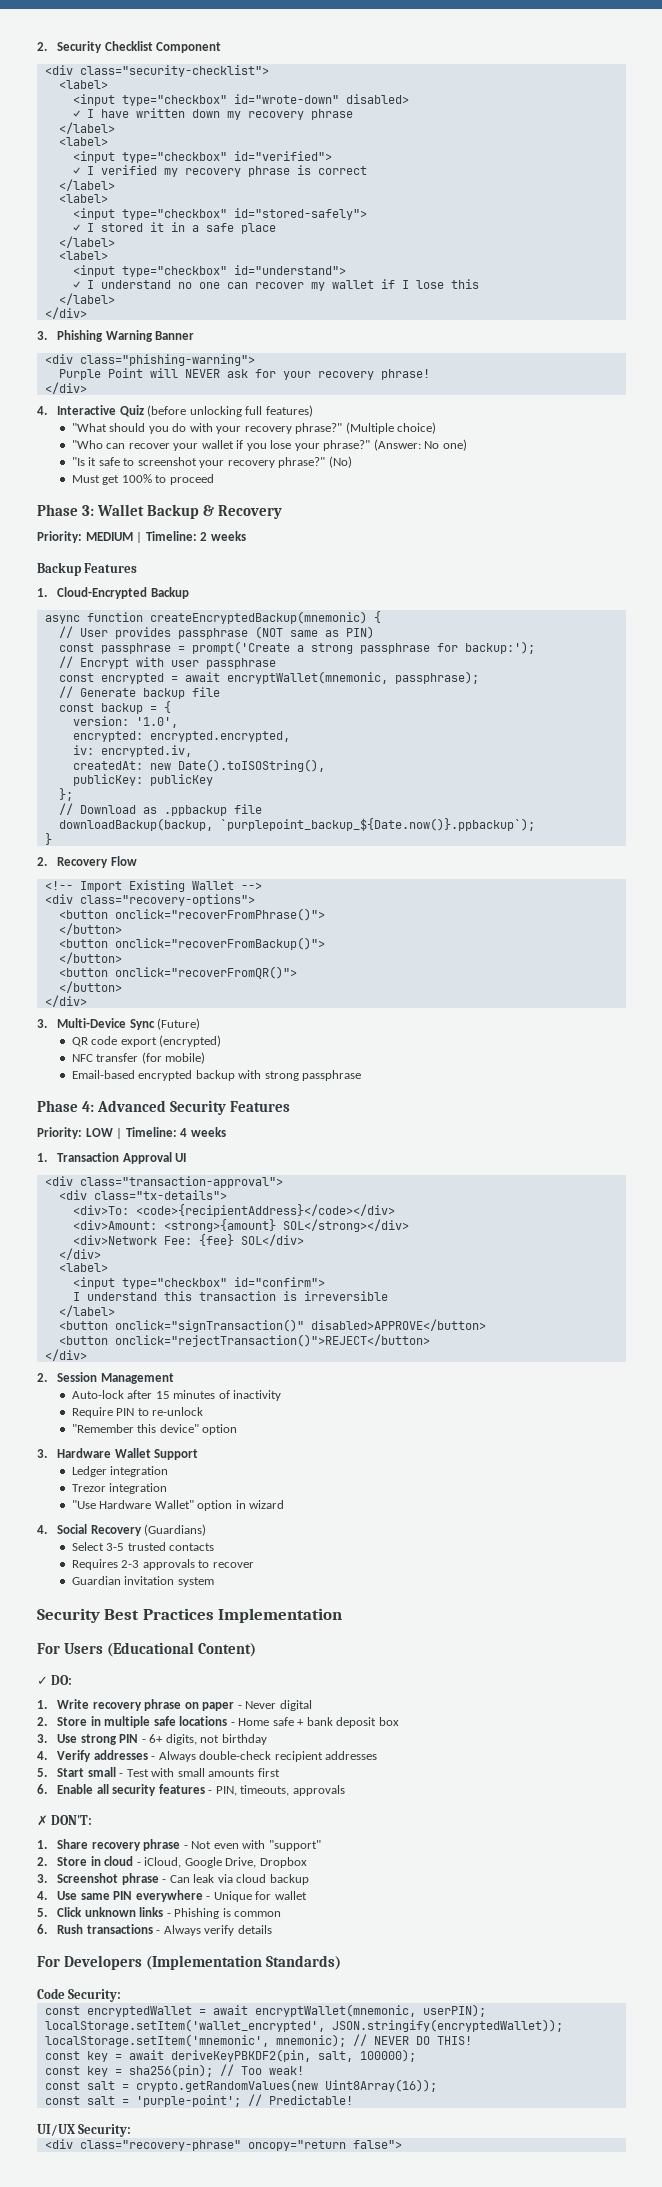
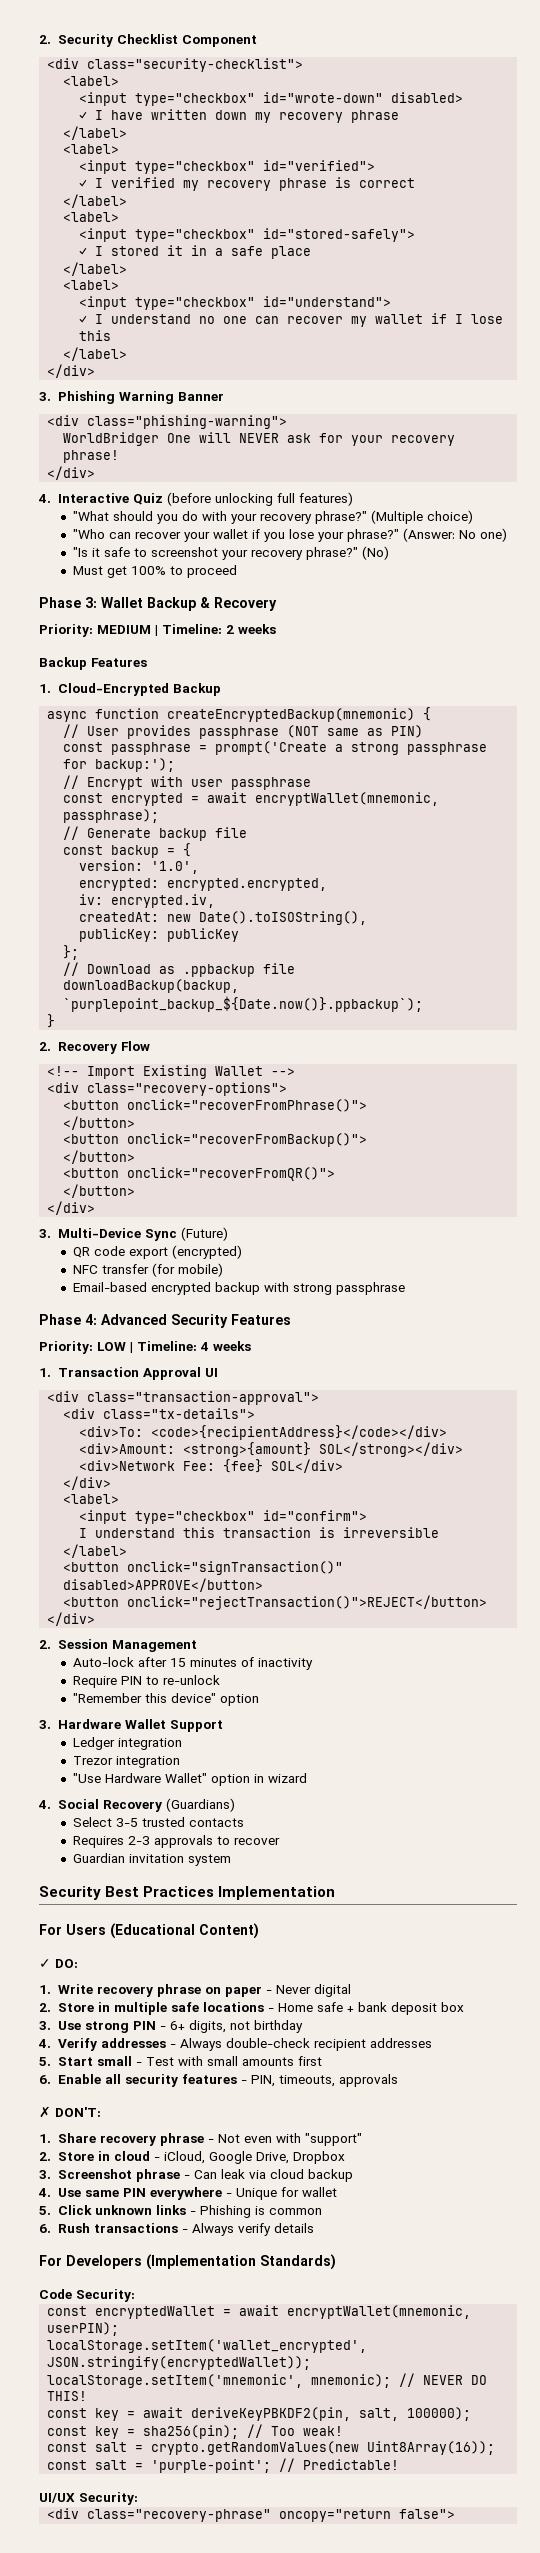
[58,368,143,380] Purple Point -> [63,432,192,446] WorldBridger One

